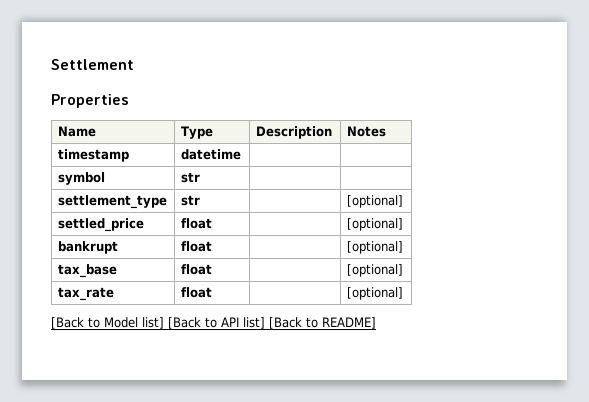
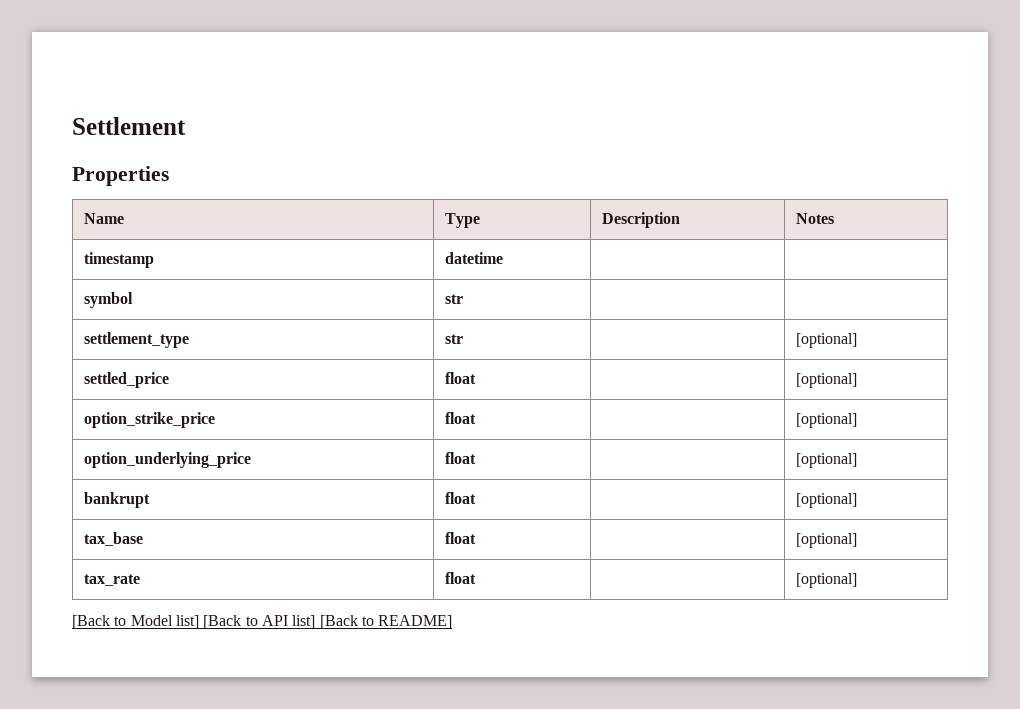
(403, 224) none -> [84,412,216,428] [445,412,477,424] [796,413,858,428] [84,452,252,468] [445,452,477,464] [796,453,858,468] // option_strike_price | float | | [optional] // option_underlying_price | float | | [optional]

